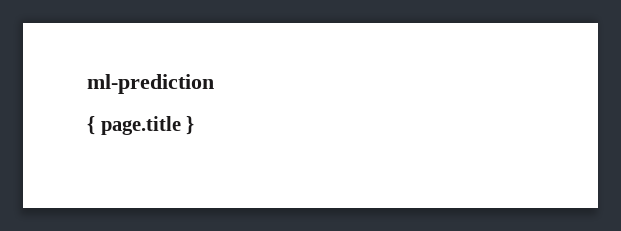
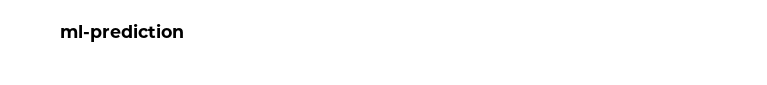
[87,116,195,135] // { page.title } -> (184, 32) none

